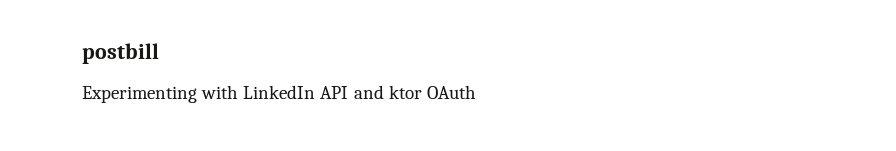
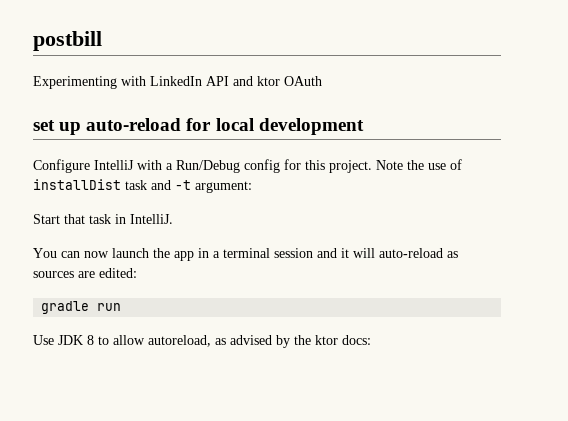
(476, 92) none -> [33,118,364,135] [33,159,462,173] [33,179,252,193] [33,214,173,224] [33,248,458,261] [33,268,137,278] [41,301,122,314] [33,335,371,348] // set up auto-reload for local development // Configure IntelliJ with a Run/Debug config for this project. Note the use of installDist task and -t argument: // Start that task in IntelliJ. // You can now launch the app in a terminal session and it will auto-reload as sources are edited: // gradle run // Use JDK 8 to allow autoreload, as advised by the ktor docs:

